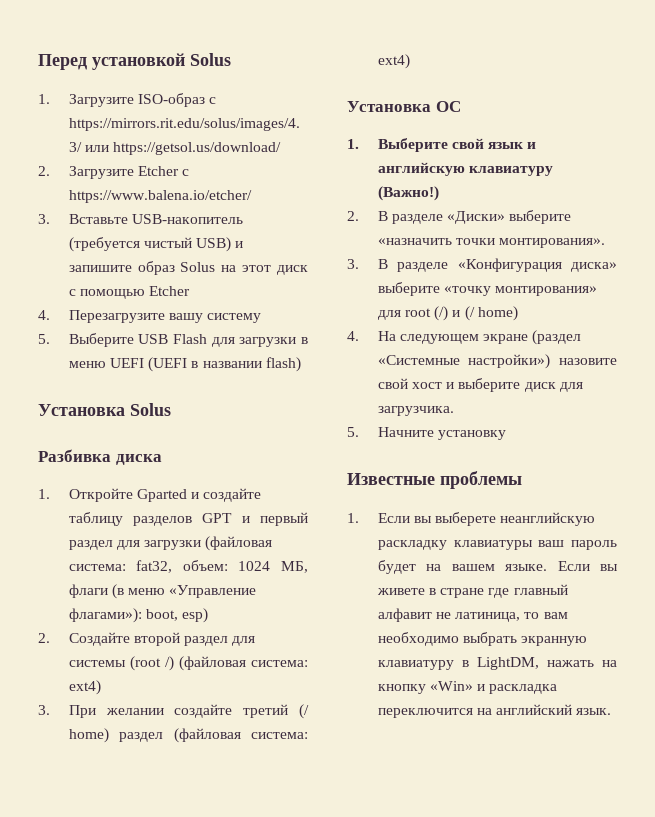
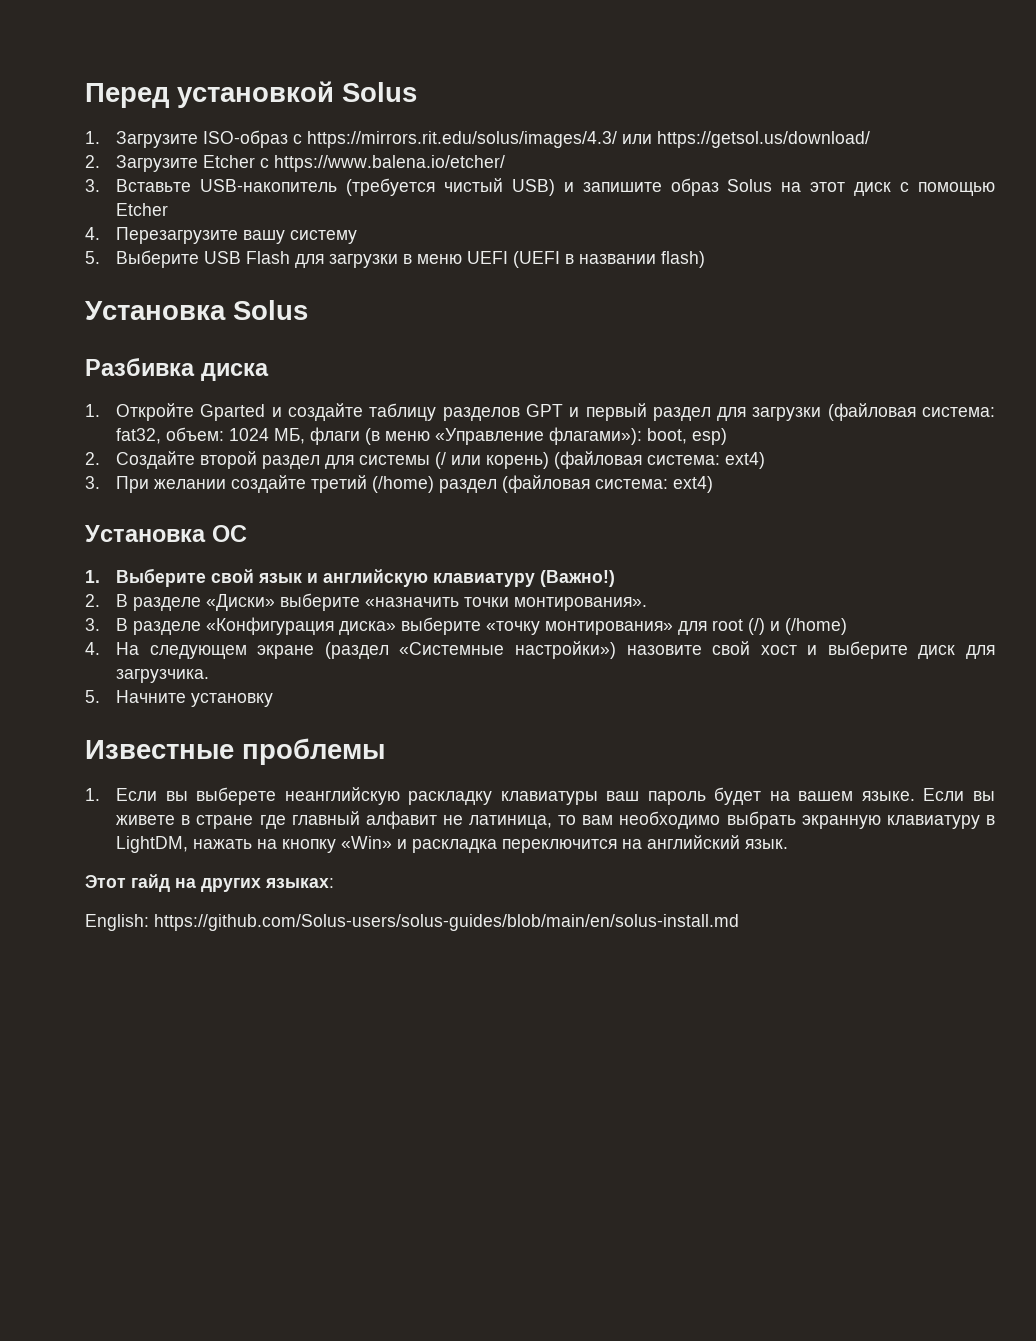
[129,656,174,671] (root /) -> [435,452,550,469] (/ или корень)
[299,704,309,719] [68,728,109,743] (/ home) -> [372,476,435,493] (/home)
[464,306,518,321] (/ home) -> [785,618,848,635] (/home)
(612, 711) none -> [85,874,334,892] [85,914,739,931] // Этот гайд на других языках: // English: https://github.com/Solus-users/solus-guides/blob/main/en/solus-install.md

